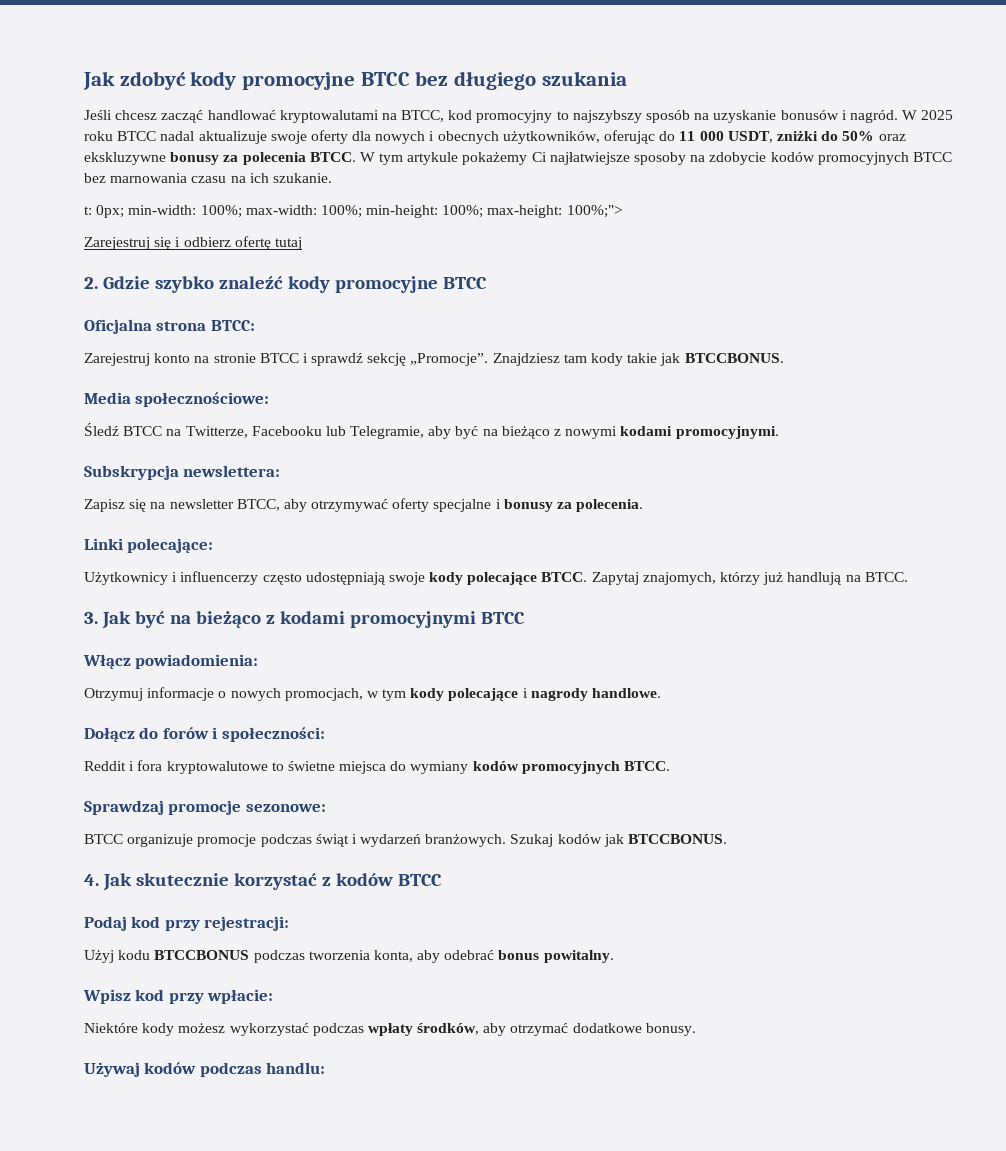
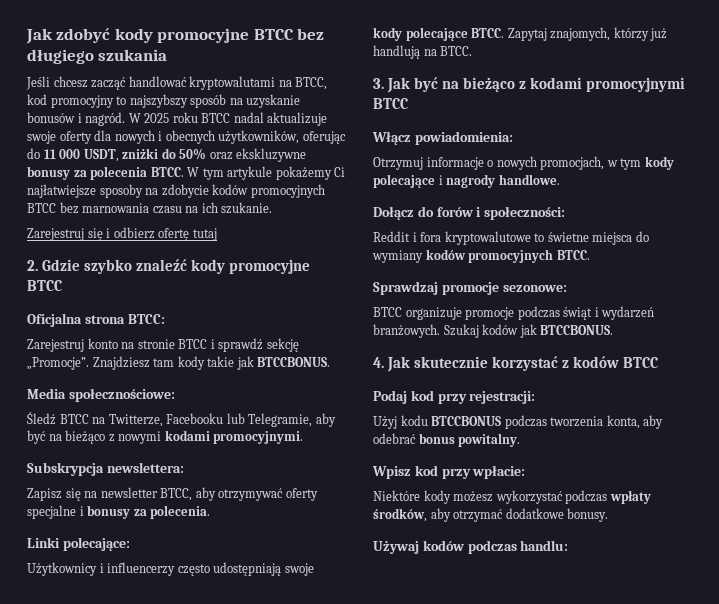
[84,205,623,218] // t: 0px; min-width: 100%; max-width: 100%; min-height: 100%; max-height: 100%;"> -> (273, 208) none

